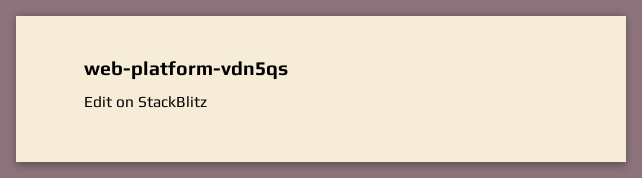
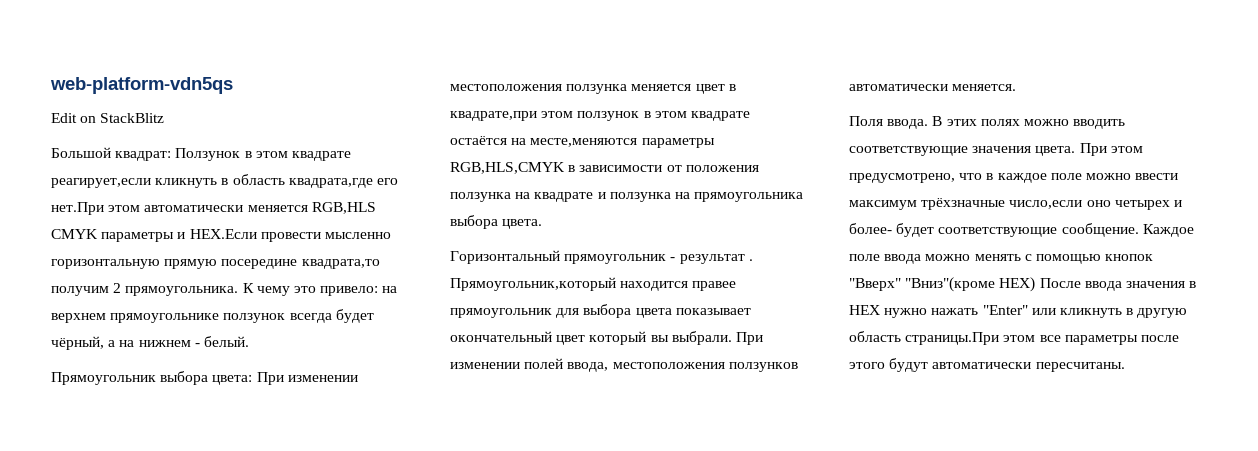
(208, 102) none -> [51,147,351,161] [51,174,398,188] [51,202,376,215] [51,229,391,242] [51,259,380,269] [51,283,398,296] [51,309,374,323] [51,336,249,350] [51,371,358,385] [450,84,736,94] [450,111,750,121] [450,136,715,148] [450,162,759,174] [450,192,804,202] [450,215,543,229] [450,250,753,264] [450,277,737,291] [450,304,751,318] [450,331,763,345] [450,358,798,372] [849,84,1017,91] [849,116,1126,129] [849,143,1143,156] [849,173,1179,183] [849,198,1182,210] [849,223,1194,237] [849,254,1154,264] [849,277,1197,292] [849,305,1188,318] [849,331,1179,345] [849,358,1125,372] // Большой квадрат: Ползунок в этом квадрате реагирует,если кликнуть в область квадрата,где его нет.При этом автоматически меняется RGB,HLS CMYK параметры и HEX.Если провести мысленно горизонтальную прямую посередине квадрата,то получим 2 прямоугольника. К чему это привело: на верхнем прямоугольнике ползунок всегда будет чёрный, а на нижнем - белый. // Прямоугольник выбора цвета: При изменении местоположения ползунка меняется цвет в квадрате,при этом ползунок в этом квадрате остаётся на месте,меняются параметры RGB,HLS,CMYK в зависимости от положения ползунка на квадрате и ползунка на прямоугольника выбора цвета. // Горизонтальный прямоугольник - результат . Прямоугольник,который находится правее прямоугольник для выбора цвета показывает окончательный цвет который вы выбрали. При изменении полей ввода, местоположения ползунков автоматически меняется. // Поля ввода. В этих полях можно вводить соответствующие значения цвета. При этом предусмотрено, что в каждое поле можно ввести максимум трёхзначные число,если оно четырех и более- будет соответствующие сообщение. Каждое поле ввода можно менять с помощью кнопок "Вверх" "Вниз"(кроме HEX) После ввода значения в HEX нужно нажать "Enter" или кликнуть в другую область страницы.При этом все параметры после этого будут автоматически пересчитаны.

